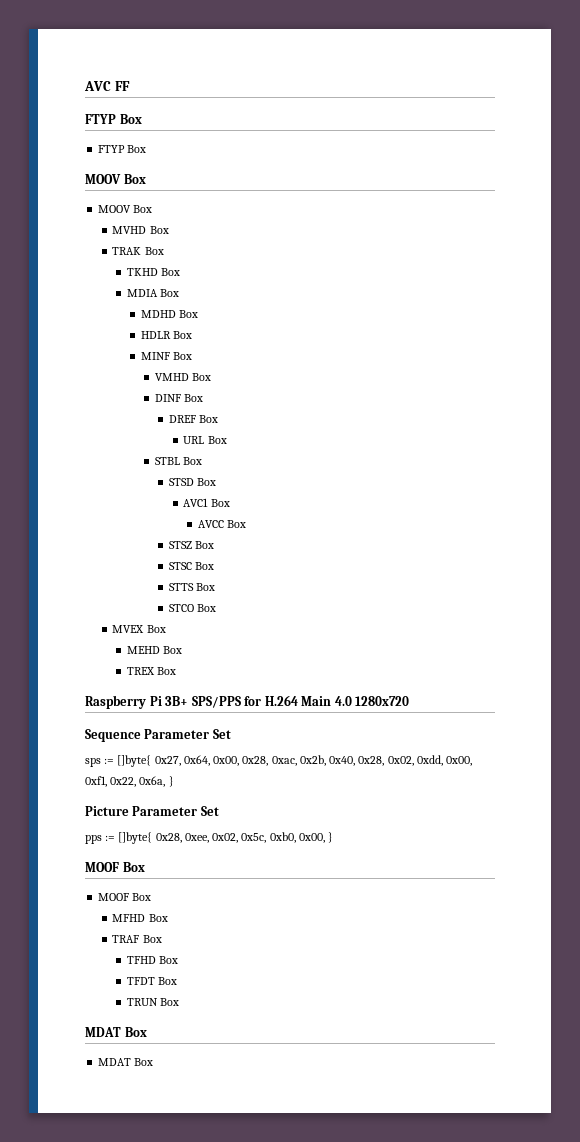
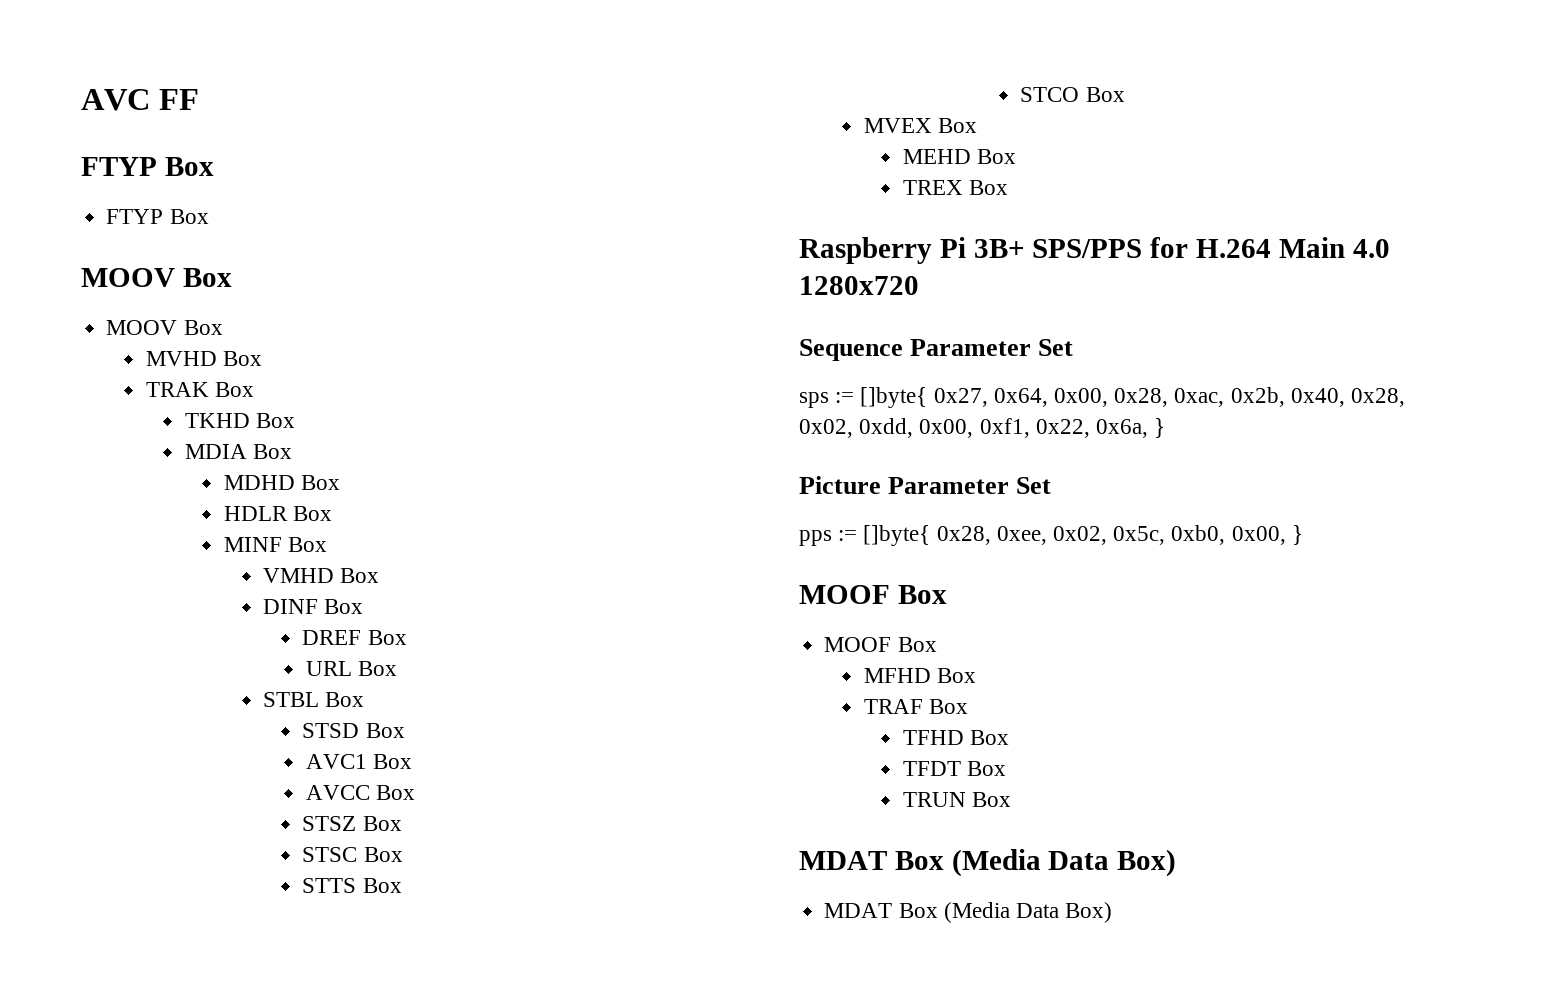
[98,1058,154,1066] // MDAT Box -> [951,849,1177,877] [824,902,1113,923] (Media Data Box) // MDAT Box (Media Data Box)

